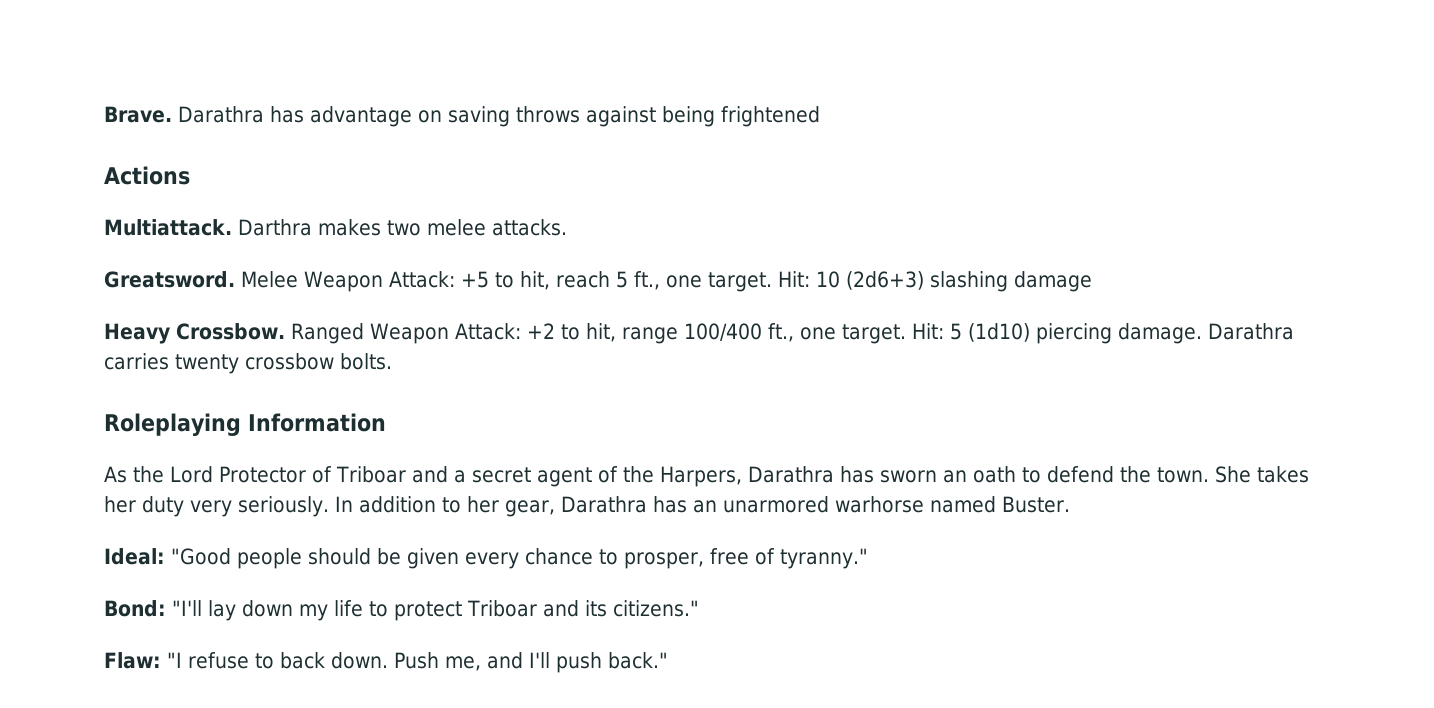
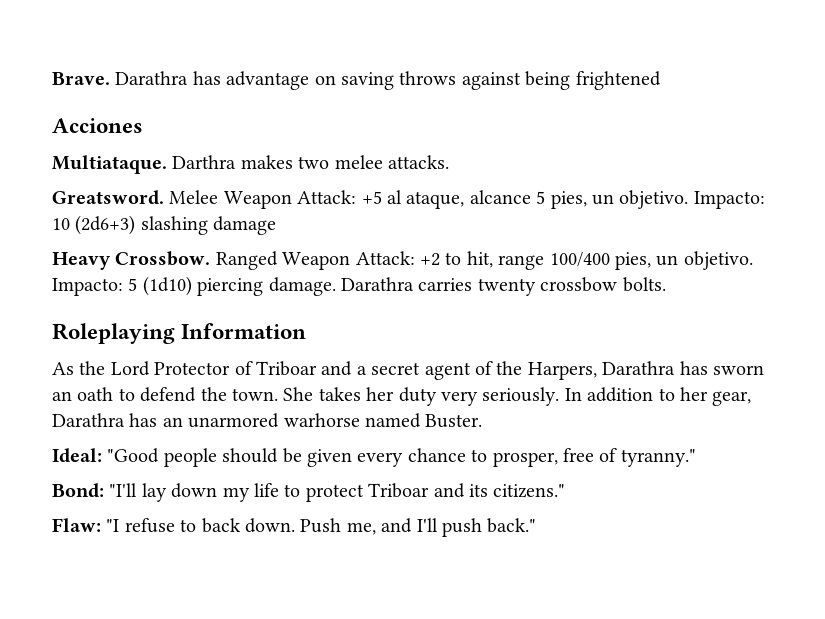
[104,166,190,185] [104,219,232,236] Actions // Multiattack. -> [52,118,143,133] [52,155,167,174] Acciones // Multiataque.
[494,271,810,292] to hit, reach 5 ft., one target. Hit: -> [387,190,765,209] al ataque, alcance 5 pies, un objetivo. Impacto:
[767,323,944,344] ft., one target. Hit: -> [614,251,753,270] [52,278,123,296] pies, un objetivo. Impacto:

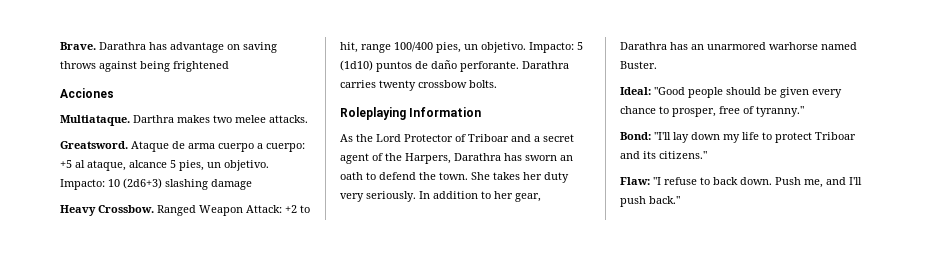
[169,190,357,209] Melee Weapon Attack: -> [131,141,305,152] Ataque de arma cuerpo a cuerpo:
[197,277,336,296] piercing damage. -> [376,60,519,72] puntos de daño perforante.

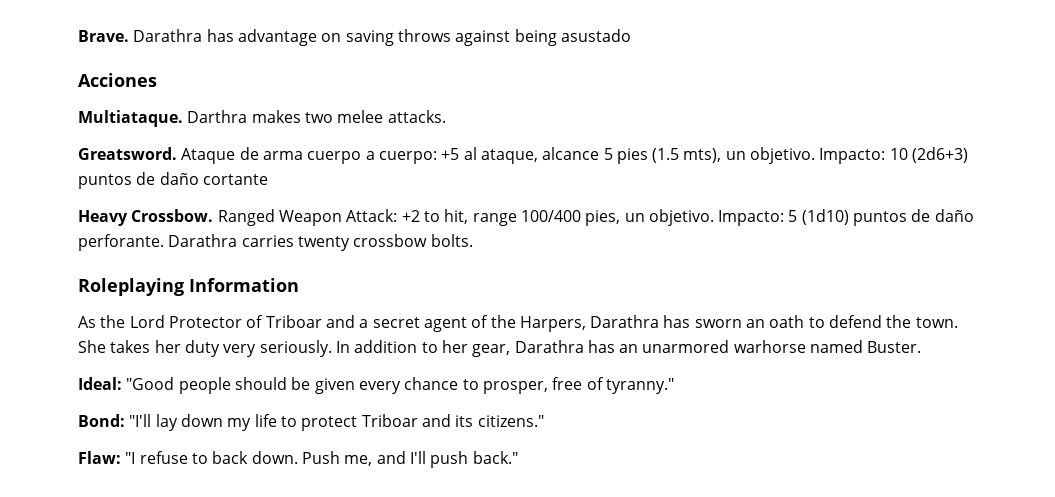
[173,61,229,72] frightened -> [560,29,631,42] asustado
[179,160,204,171] pies, -> [616,148,722,164] pies (1.5 mts),
[165,179,252,190] slashing damage -> [78,172,268,189] puntos de daño cortante

